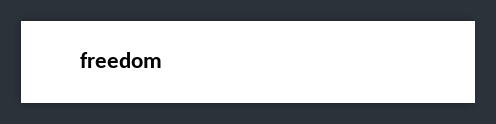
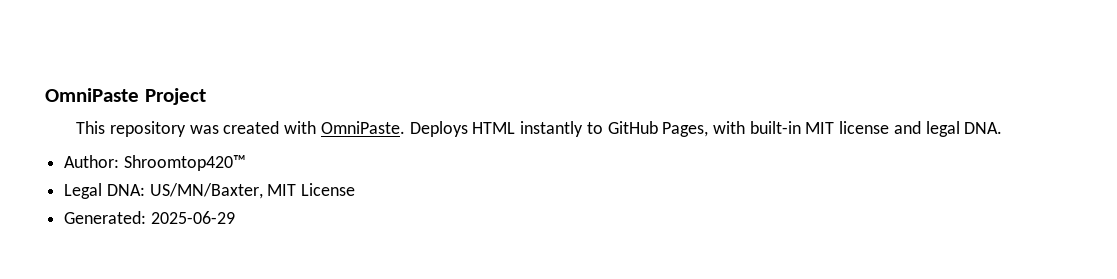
[80,52,162,68] freedom -> [45,88,206,105] [76,121,1003,137] [64,155,246,171] [64,183,356,199] [64,211,235,224] OmniPaste Project // This repository was created with OmniPaste. Deploys HTML instantly to GitHub Pages, with built-in MIT license and legal DNA. // Author: Shroomtop420™ // Legal DNA: US/MN/Baxter, MIT License // Generated: 2025-06-29

